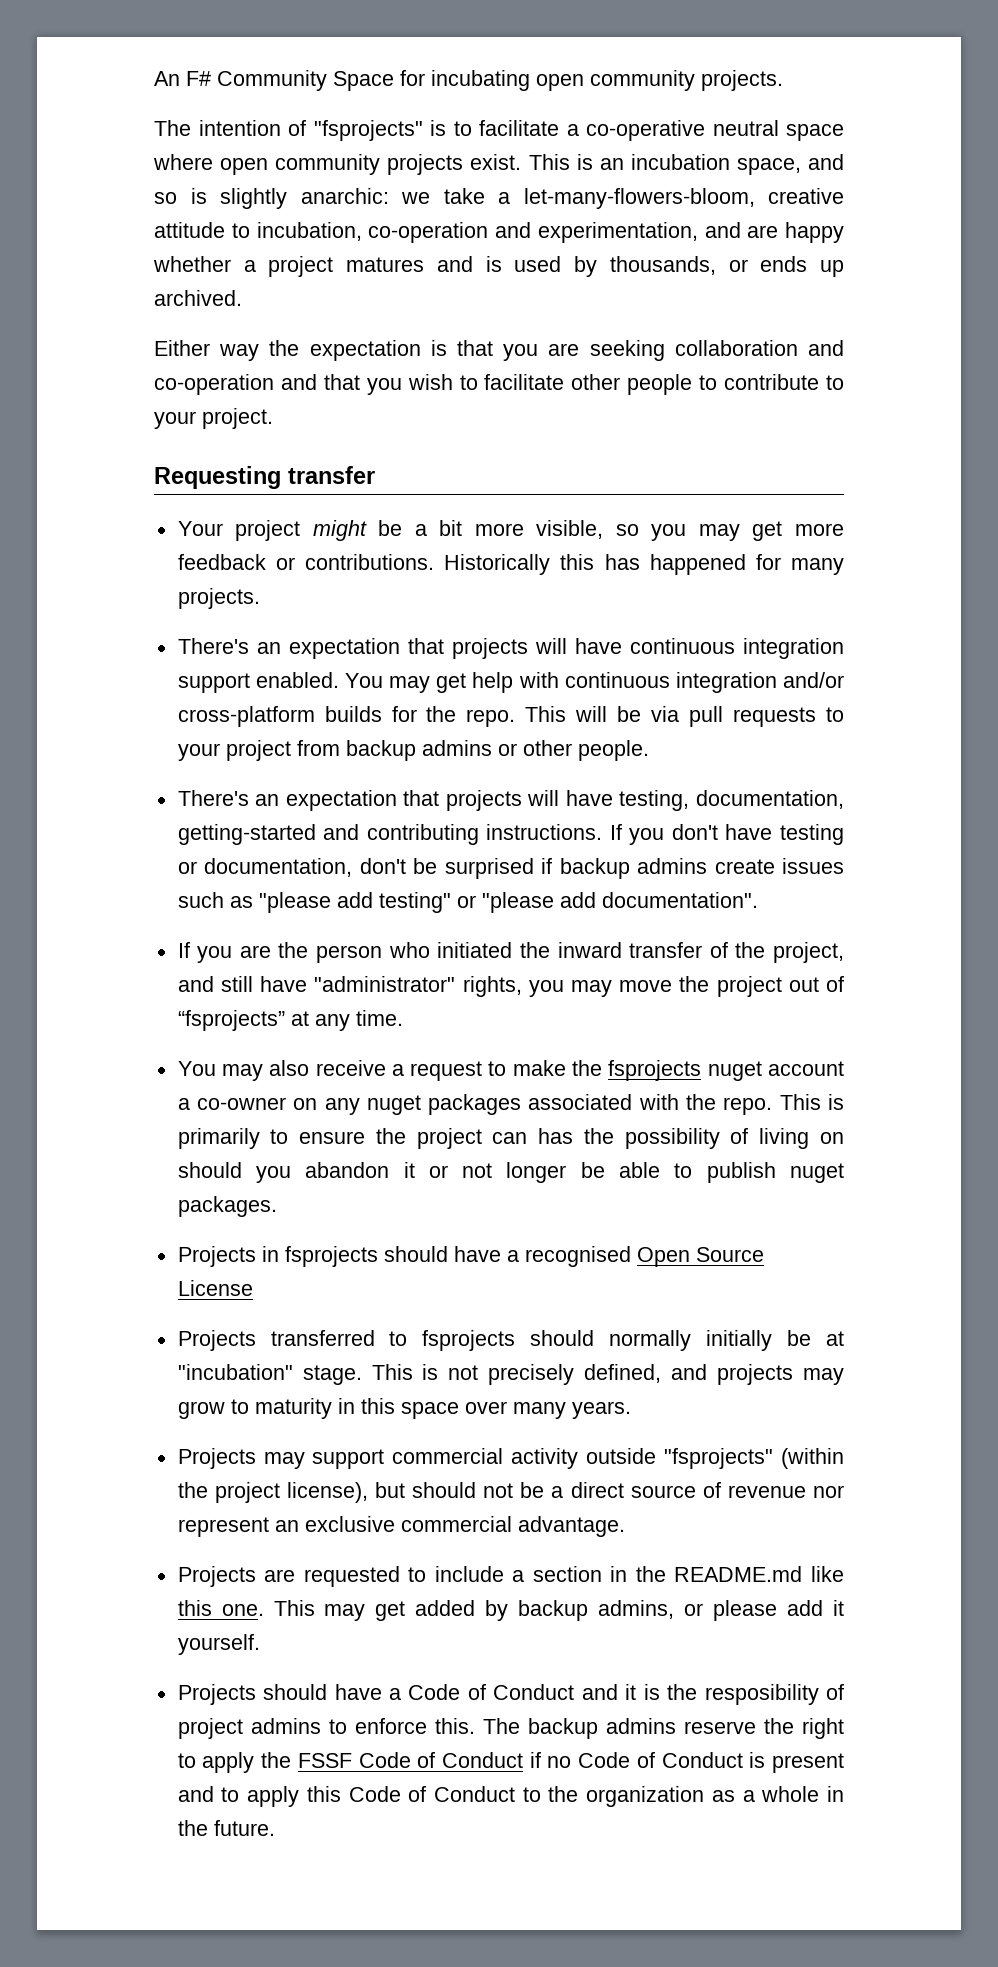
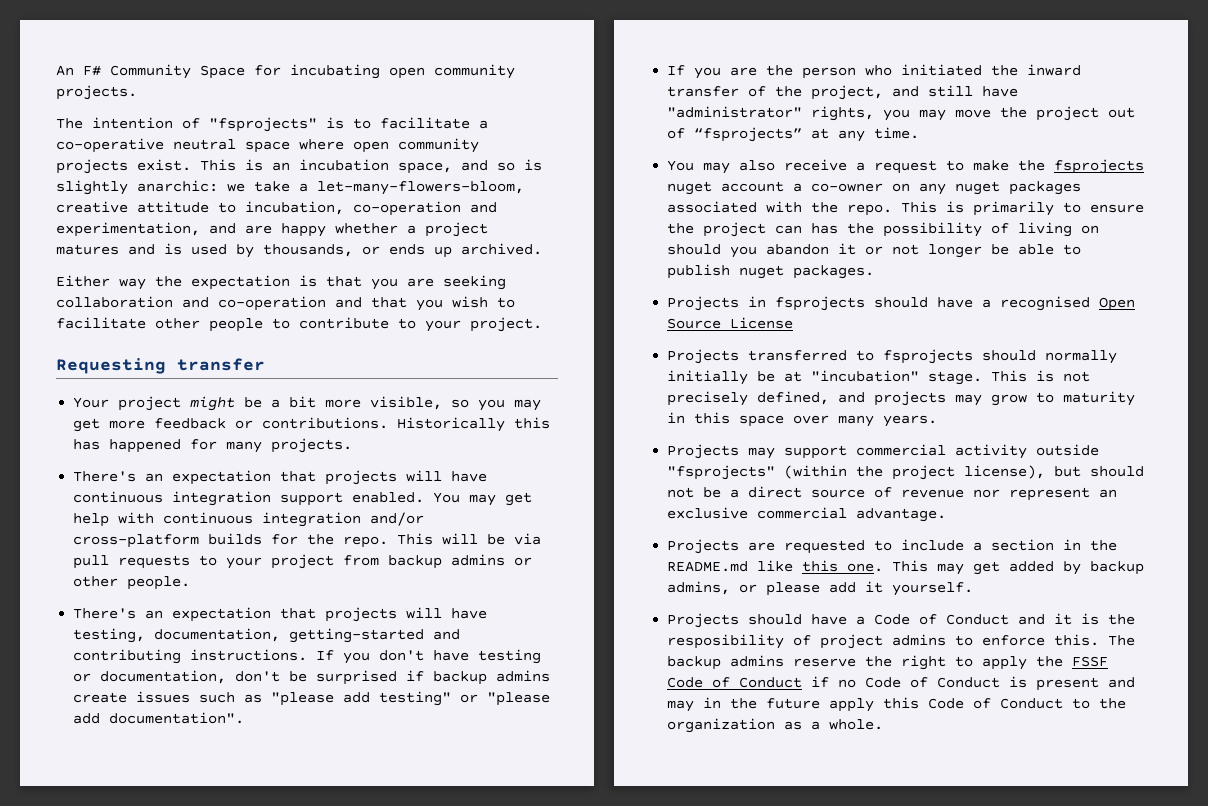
[221,1787,240,1802] to -> [667,697,821,712] may in the future
[761,1786,844,1802] [177,1820,275,1836] whole in the future. -> [829,719,884,730] whole.

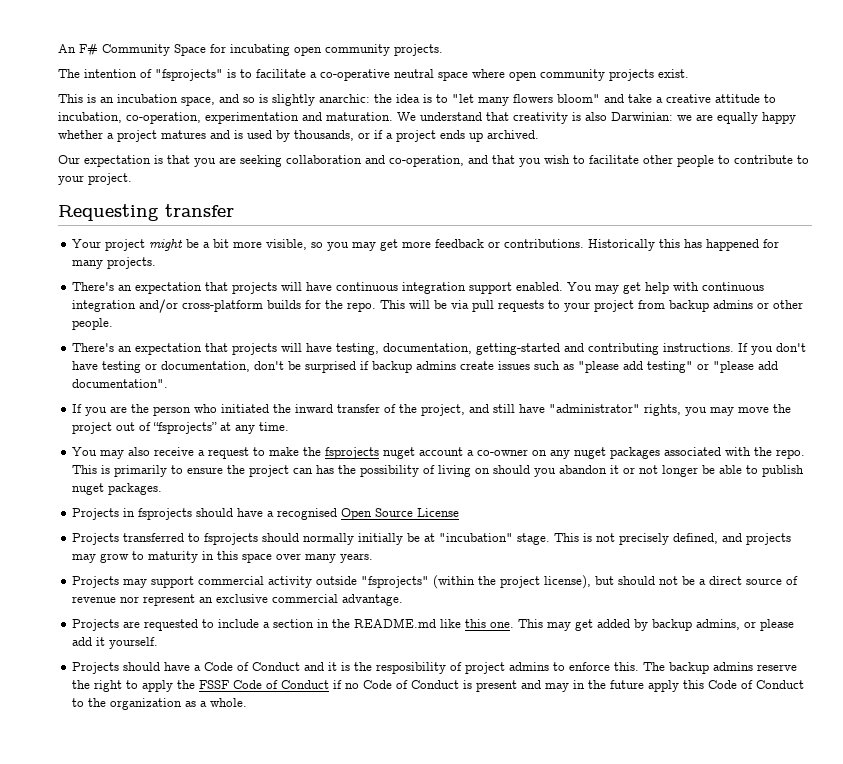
(191, 165) none -> (689, 73) //
[227,183,245,192] we -> [374,94,624,106] the idea is to "let many flowers bloom" and
[317,181,524,195] let-many-flowers-bloom, -> (663, 100) none
[353,201,497,216] [56,222,272,237] co-operation and experimentation, and are -> [126,112,758,124] co-operation, experimentation and maturation. We understand that creativity is also Darwinian: we are equally
(380, 250) none -> [374,130,436,142] if a project
[56,275,182,290] Either way the -> [58,155,80,164] Our
[218,296,326,311] co-operation -> [389,155,464,167] co-operation,

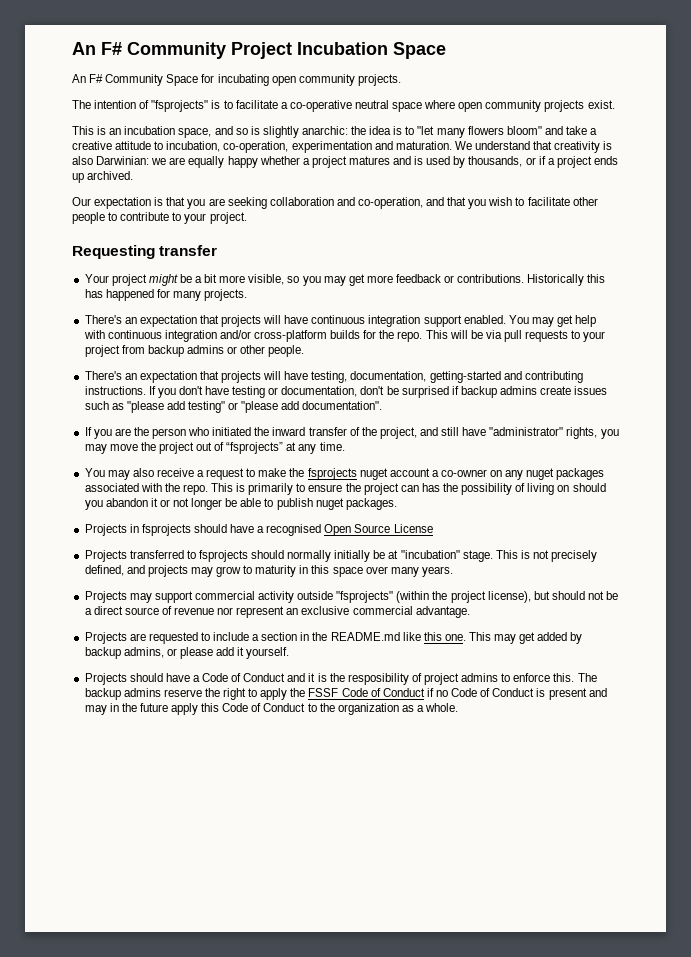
[58,43,170,57] An F# Community -> [72,42,446,59] [72,74,164,86] An F# Community Project Incubation Space // An F# Community

